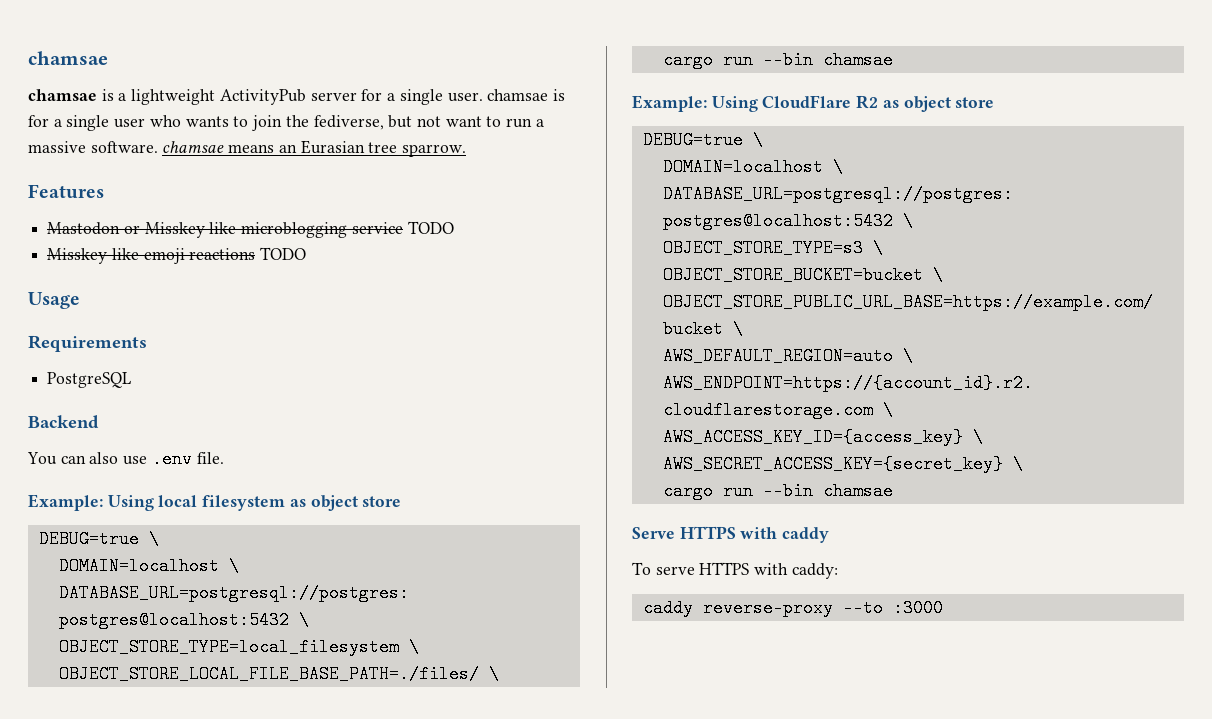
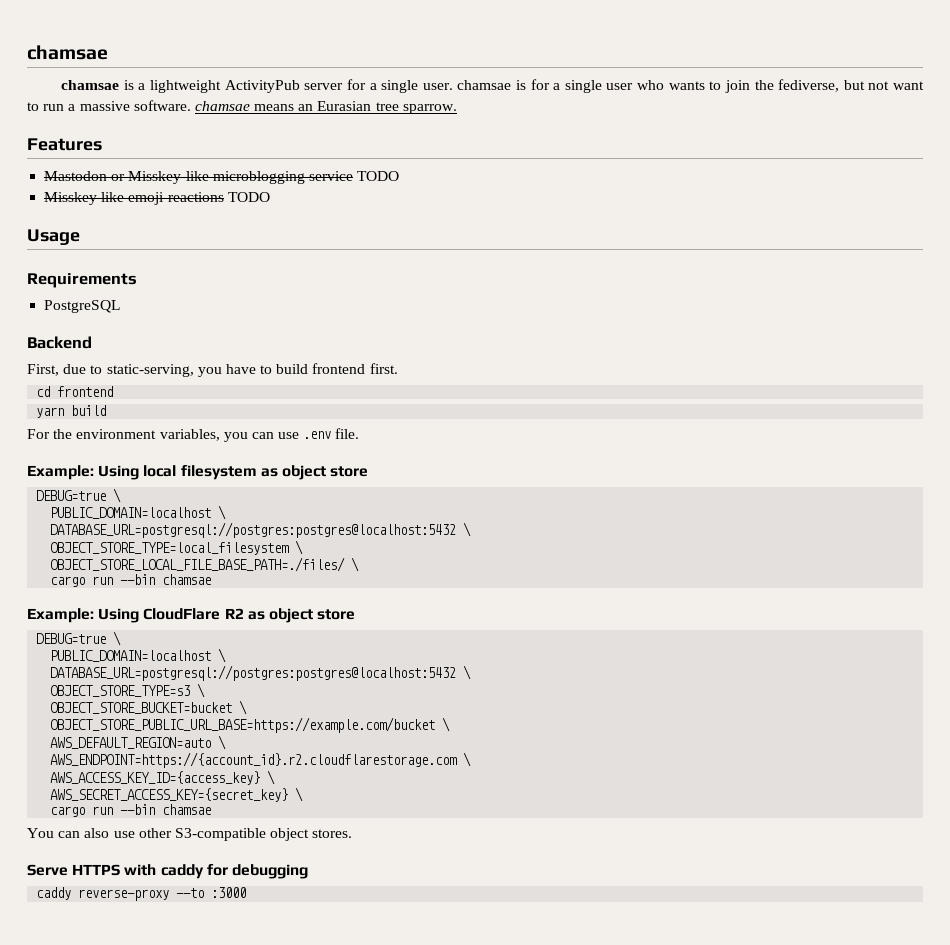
[27,452,119,465] You can also -> [27,363,398,377] [36,386,114,397] [36,405,107,418] [27,429,274,442] First, due to static-serving, you have to build frontend first. // cd frontend // yarn build // For the environment variables, you can
[58,557,219,575] DOMAIN=localhost -> [50,507,212,519] PUBLIC_DOMAIN=localhost
[662,158,823,176] DOMAIN=localhost -> [50,650,212,662] PUBLIC_DOMAIN=localhost
(893, 491) none -> [27,828,353,841] // You can also use other S3-compatible object stores.
[632,562,838,579] // To serve HTTPS with caddy: -> [206,864,308,879] for debugging

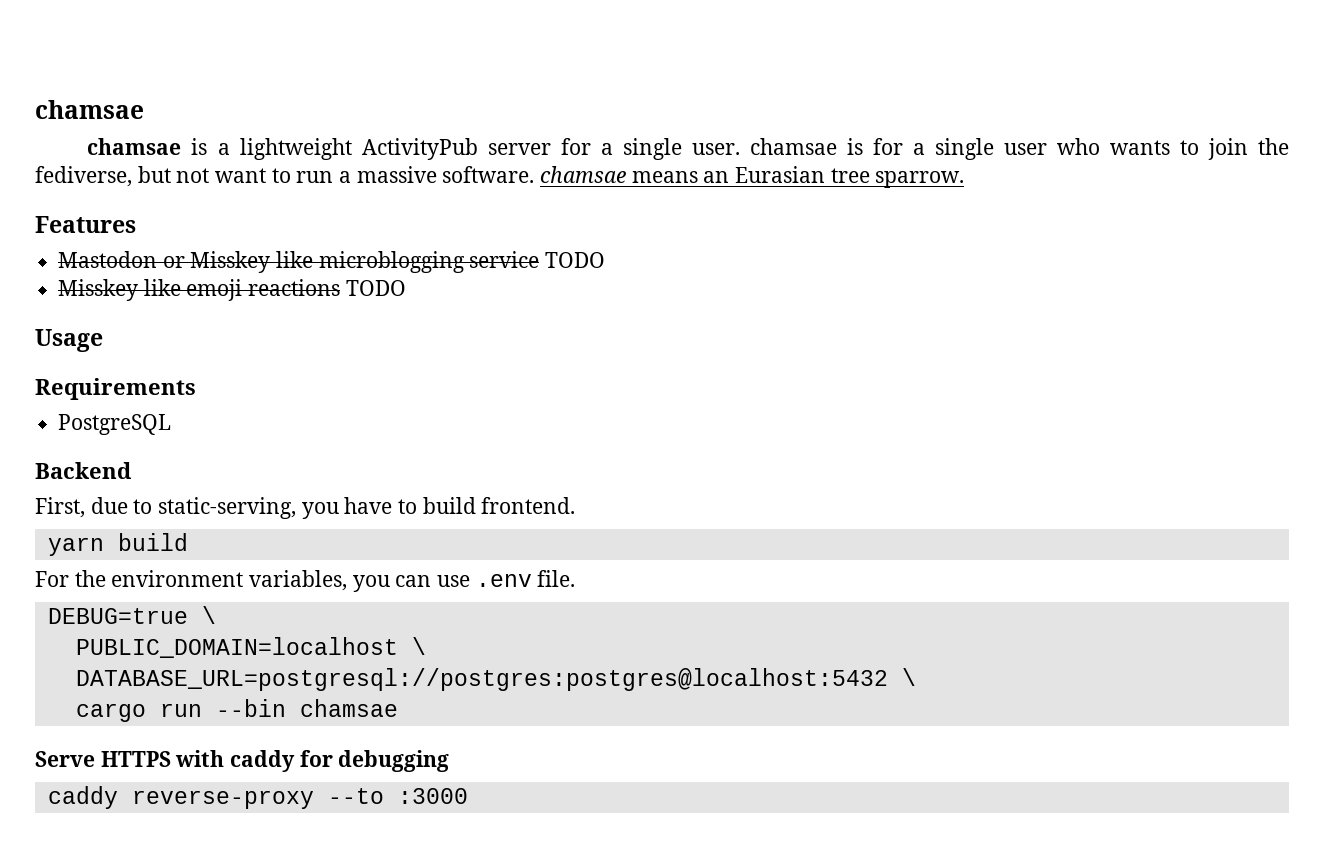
[312,363,398,374] [36,386,114,397] frontend first. // cd frontend -> [481,497,576,514] frontend.
[27,465,369,480] [36,488,122,503] [50,505,227,520] [50,522,472,538] [50,540,304,555] [50,557,360,572] [50,574,212,587] [27,608,356,623] [36,631,122,646] [50,648,227,663] [50,665,472,681] [50,683,206,698] [50,700,248,715] [50,717,451,733] [50,735,227,750] [50,752,472,768] [50,770,276,785] [50,787,304,802] [50,804,212,817] [27,828,353,841] // Example: Using local filesystem as object store // DEBUG=true \ // PUBLIC_DOMAIN=localhost \ // DATABASE_URL=postgresql://postgres:postgres@localhost:5432 \ // OBJECT_STORE_TYPE=local_filesystem \ // OBJECT_STORE_LOCAL_FILE_BASE_PATH=./files/ \ // cargo run --bin chamsae // Example: Using CloudFlare R2 as object store // DEBUG=true \ // PUBLIC_DOMAIN=localhost \ // DATABASE_URL=postgresql://postgres:postgres@localhost:5432 \ // OBJECT_STORE_TYPE=s3 \ // OBJECT_STORE_BUCKET=bucket \ // OBJECT_STORE_PUBLIC_URL_BASE=https://example.com/bucket \ // AWS_DEFAULT_REGION=auto \ // AWS_ENDPOINT=https://{account_id}.r2.cloudflarestorage.com \ // AWS_ACCESS_KEY_ID={access_key} \ // AWS_SECRET_ACCESS_KEY={secret_key} \ // cargo run --bin chamsae // You can also use other S3-compatible object stores. -> [47,606,216,624] [75,637,426,658] [75,668,916,691] [75,699,398,722] // DEBUG=true \ // PUBLIC_DOMAIN=localhost \ // DATABASE_URL=postgresql://postgres:postgres@localhost:5432 \ // cargo run --bin chamsae

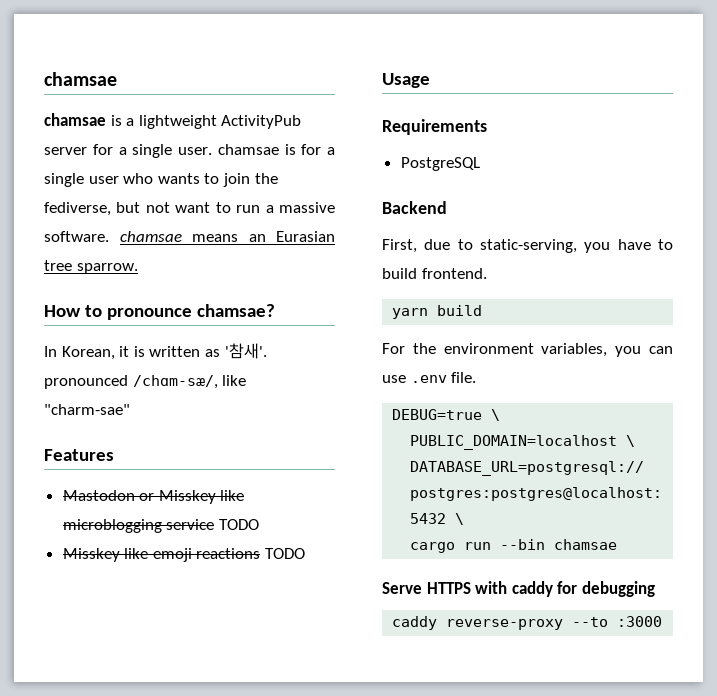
(965, 179) none -> [44,304,275,320] [44,343,267,360] [44,375,247,389] [44,404,130,415] // How to pronounce chamsae? // In Korean, it is written as '참새'. pronounced /chɑm-sæ/, like "charm-sae"

